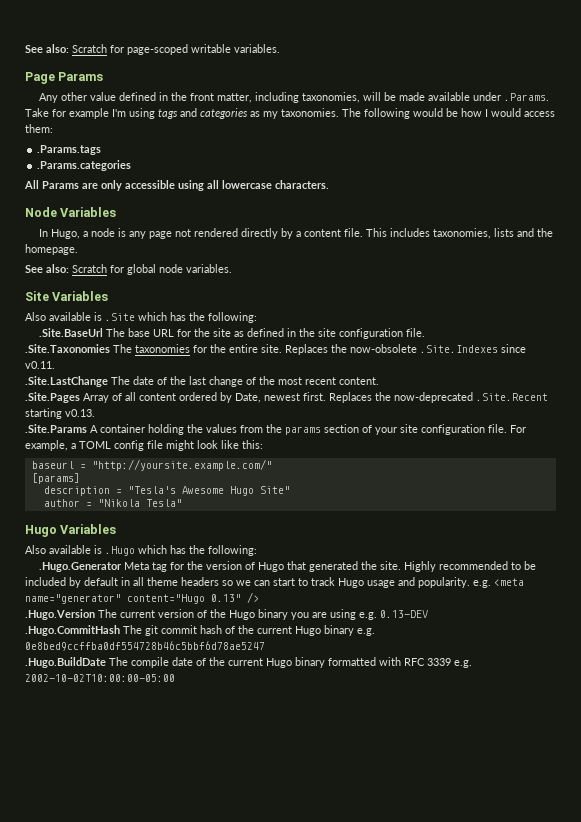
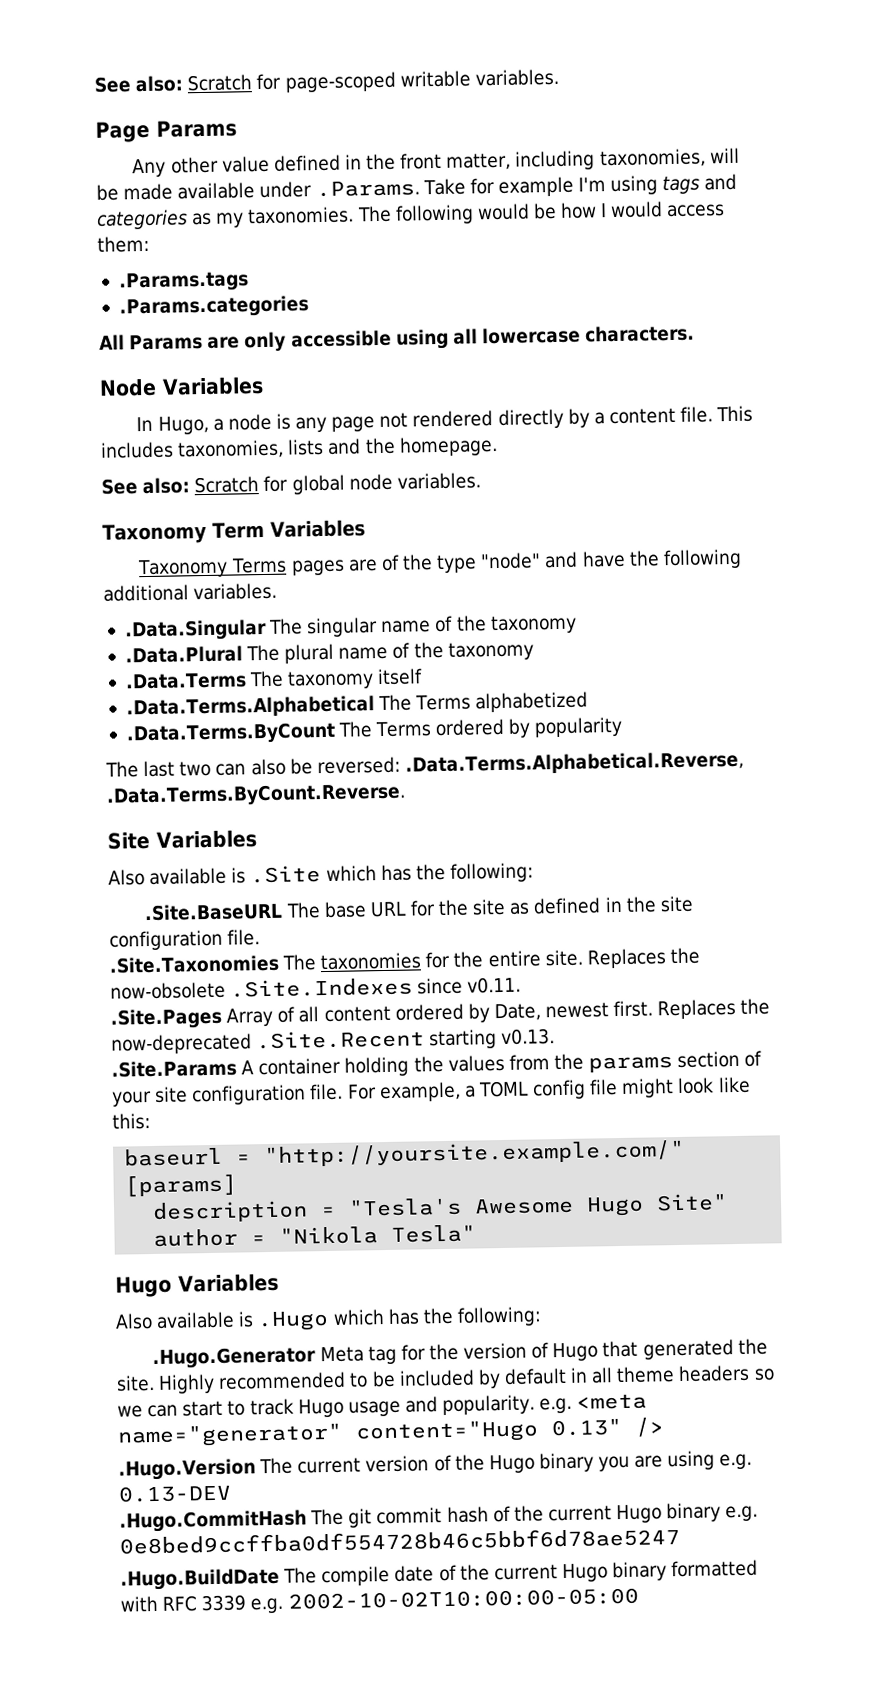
(232, 268) none -> [102,519,366,545] [137,548,742,579] [103,582,278,602] [123,614,577,642] [124,641,534,664] [124,668,424,690] [125,691,589,719] [125,716,624,746] [105,750,744,778] [106,782,406,808] // Taxonomy Term Variables // Taxonomy Terms pages are of the type "node" and have the following additional variables. // .Data.Singular The singular name of the taxonomy // .Data.Plural The plural name of the taxonomy // .Data.Terms The taxonomy itself // .Data.Terms.Alphabetical The Terms alphabetized // .Data.Terms.ByCount The Terms ordered by popularity // The last two can also be reversed: .Data.Terms.Alphabetical.Reverse, .Data.Terms.ByCount.Reverse.
[39,328,104,337] .Site.BaseUrl -> [144,902,284,922] .Site.BaseURL
[25,376,379,387] // .Site.LastChange The date of the last change of the most recent content. -> (522, 985) none

